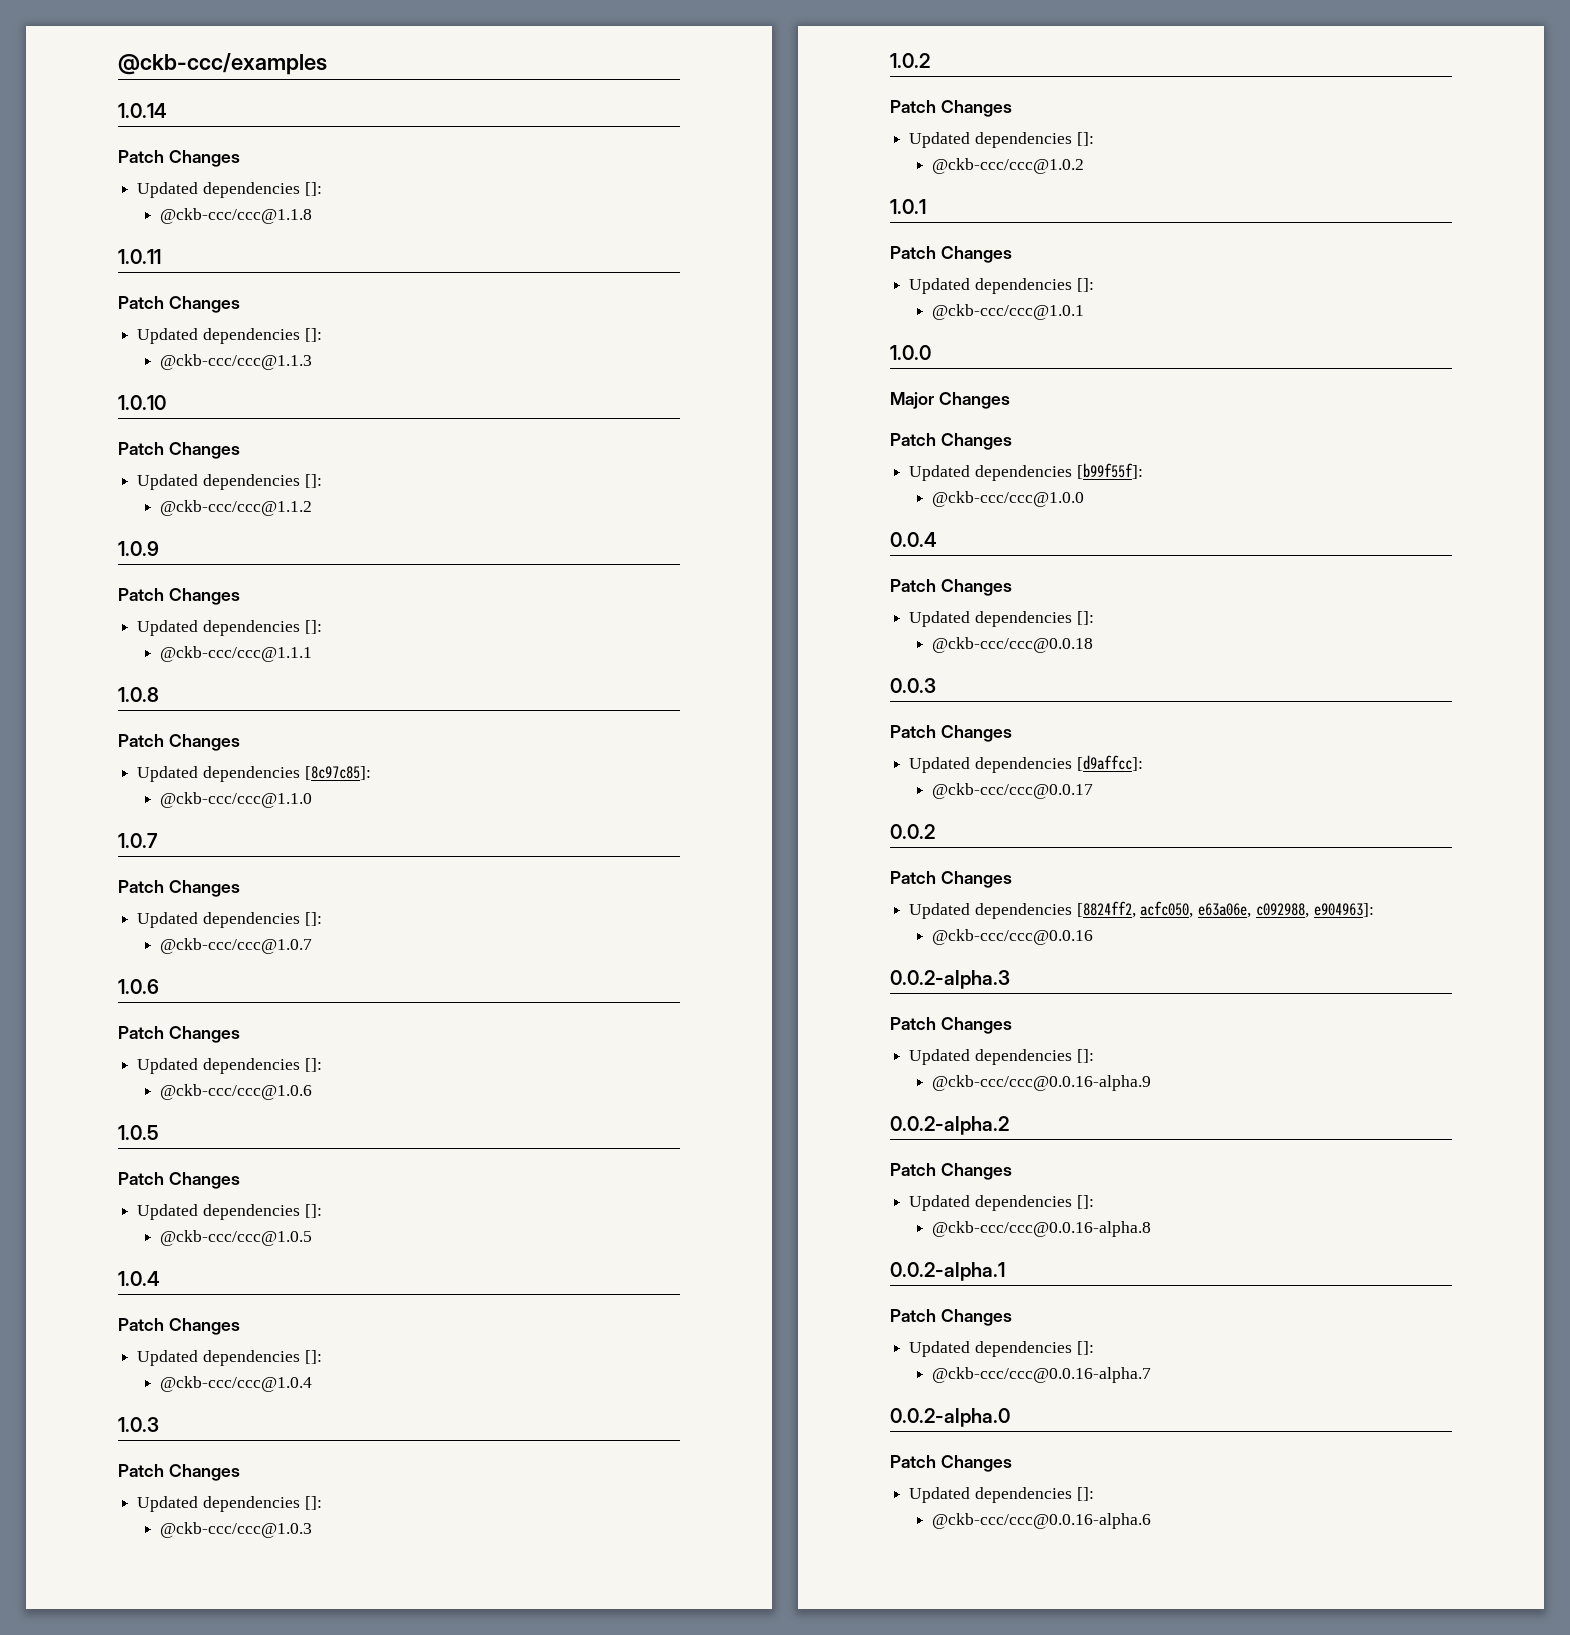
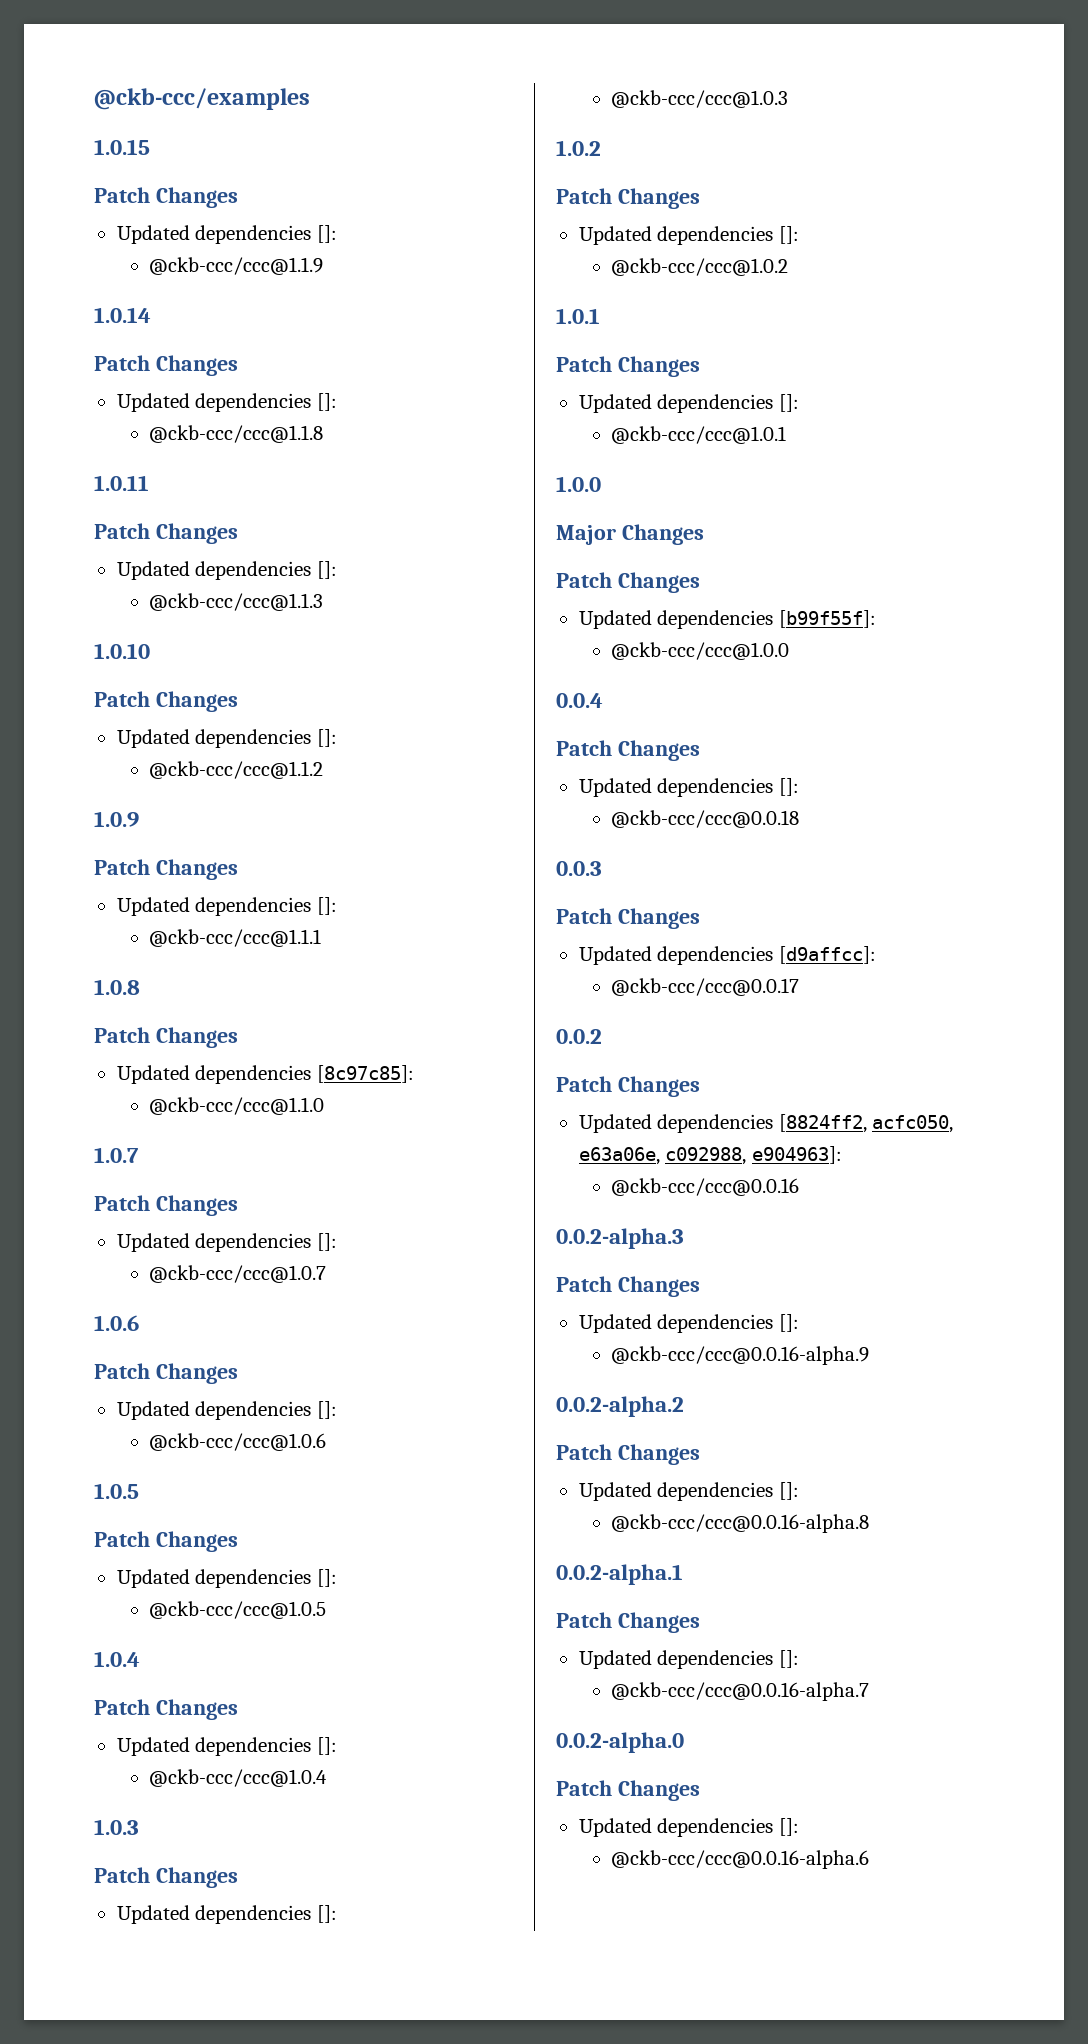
(327, 64) none -> [94,139,150,155] [94,187,238,208] [116,225,337,244] [149,257,324,275] // 1.0.15 // Patch Changes // Updated dependencies []: // @ckb-ccc/ccc@1.1.9

